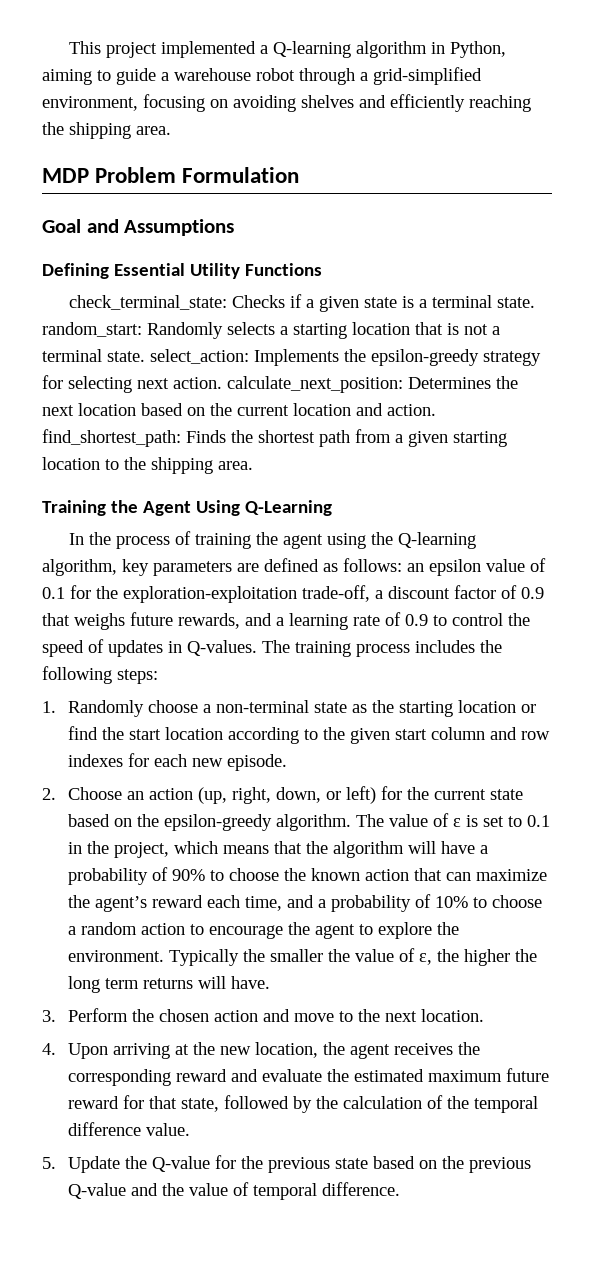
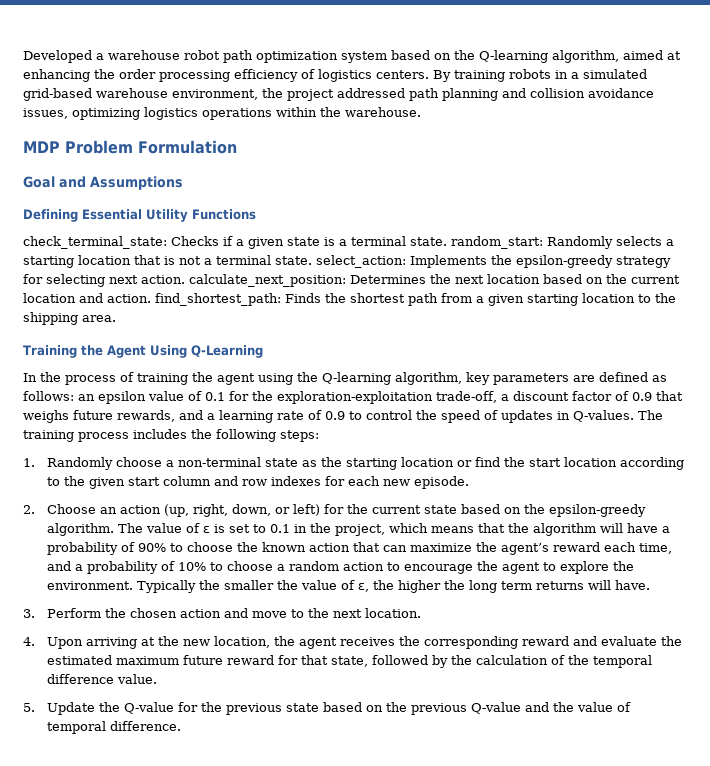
[69,41,507,58] [42,67,482,85] [42,94,531,112] [42,122,171,139] This project implemented a Q-learning algorithm in Python, aiming to guide a warehouse robot through a grid-simplified environment, focusing on avoiding shelves and efficiently reaching the shipping area. -> [23,50,681,63] [23,69,647,82] [23,88,654,101] [23,107,421,120] Developed a warehouse robot path optimization system based on the Q-learning algorithm, aimed at enhancing the order processing efficiency of logistics centers. By training robots in a simulated grid-based warehouse environment, the project addressed path planning and collision avoidance issues, optimizing logistics operations within the warehouse.

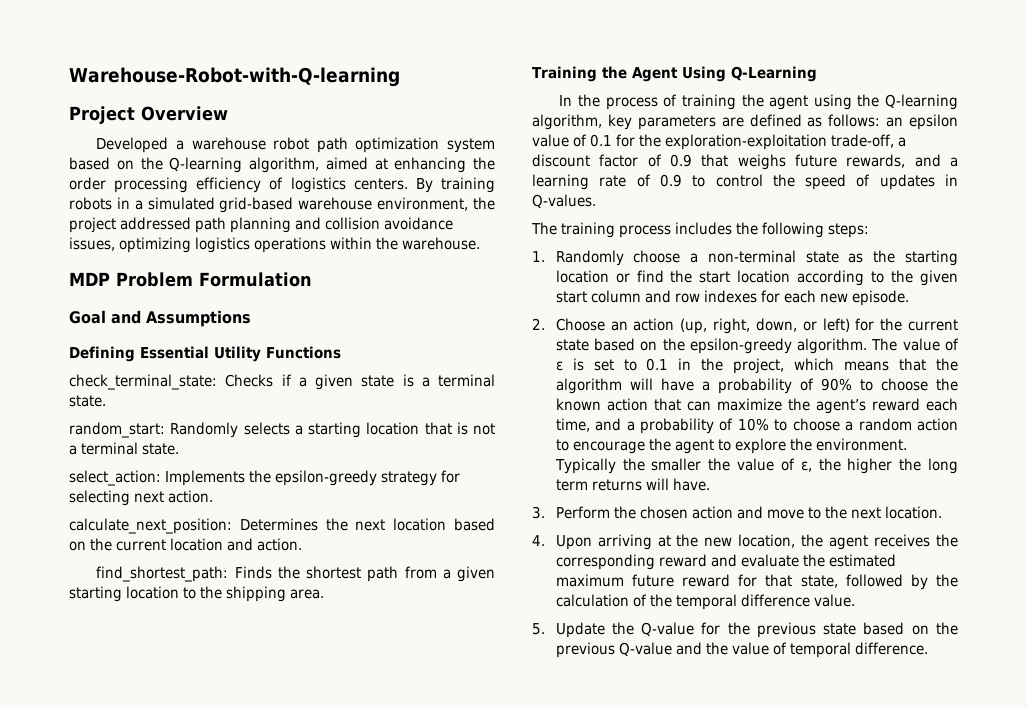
(23, 56) none -> [69,67,400,87] [69,106,228,124] Warehouse-Robot-with-Q-learning // Project Overview //
(447, 241) none -> (106, 401) //
(312, 260) none -> (180, 449) //
(185, 279) none -> (214, 496) //
(151, 298) none -> (303, 544) //
(634, 416) none -> (596, 201) //

